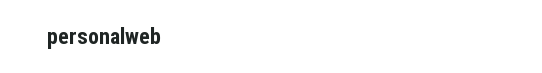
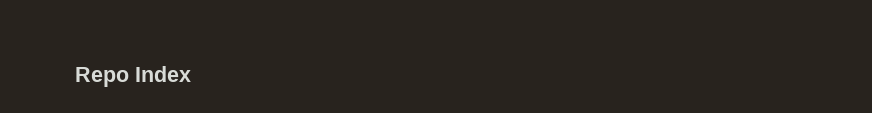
[47,27,161,49] personalweb -> [75,66,191,87] Repo Index

